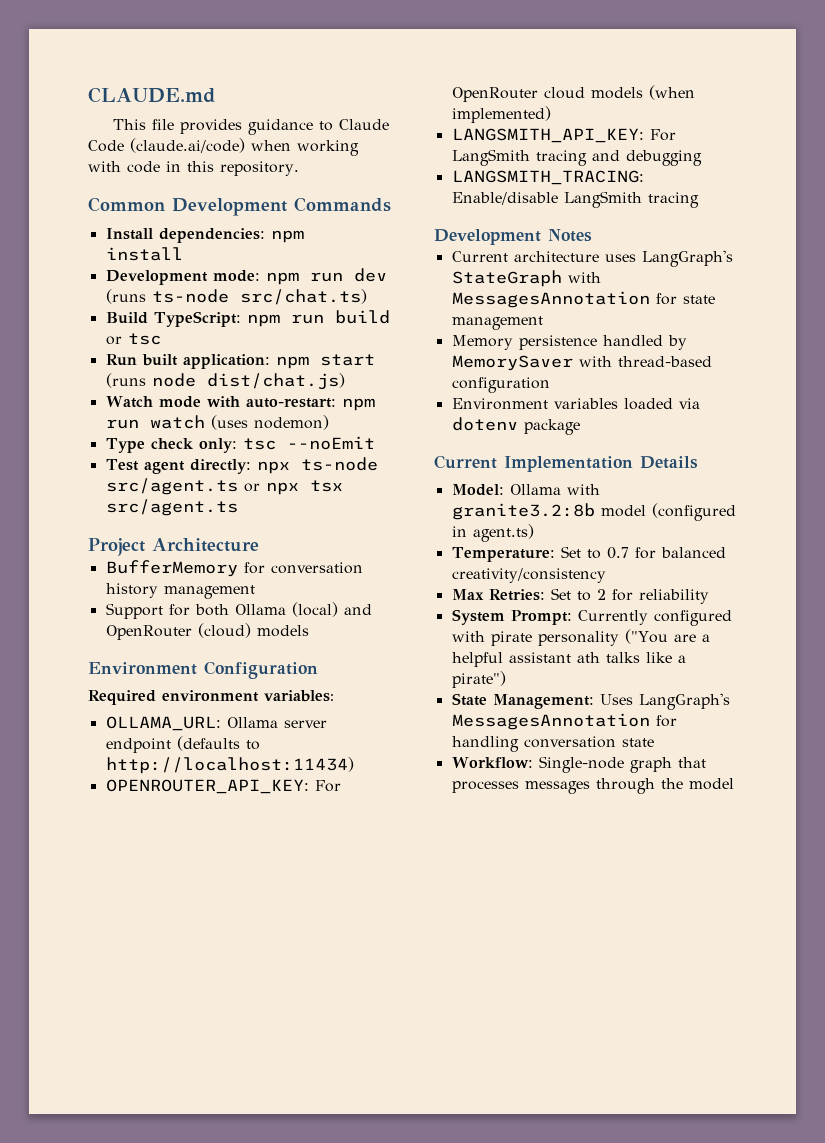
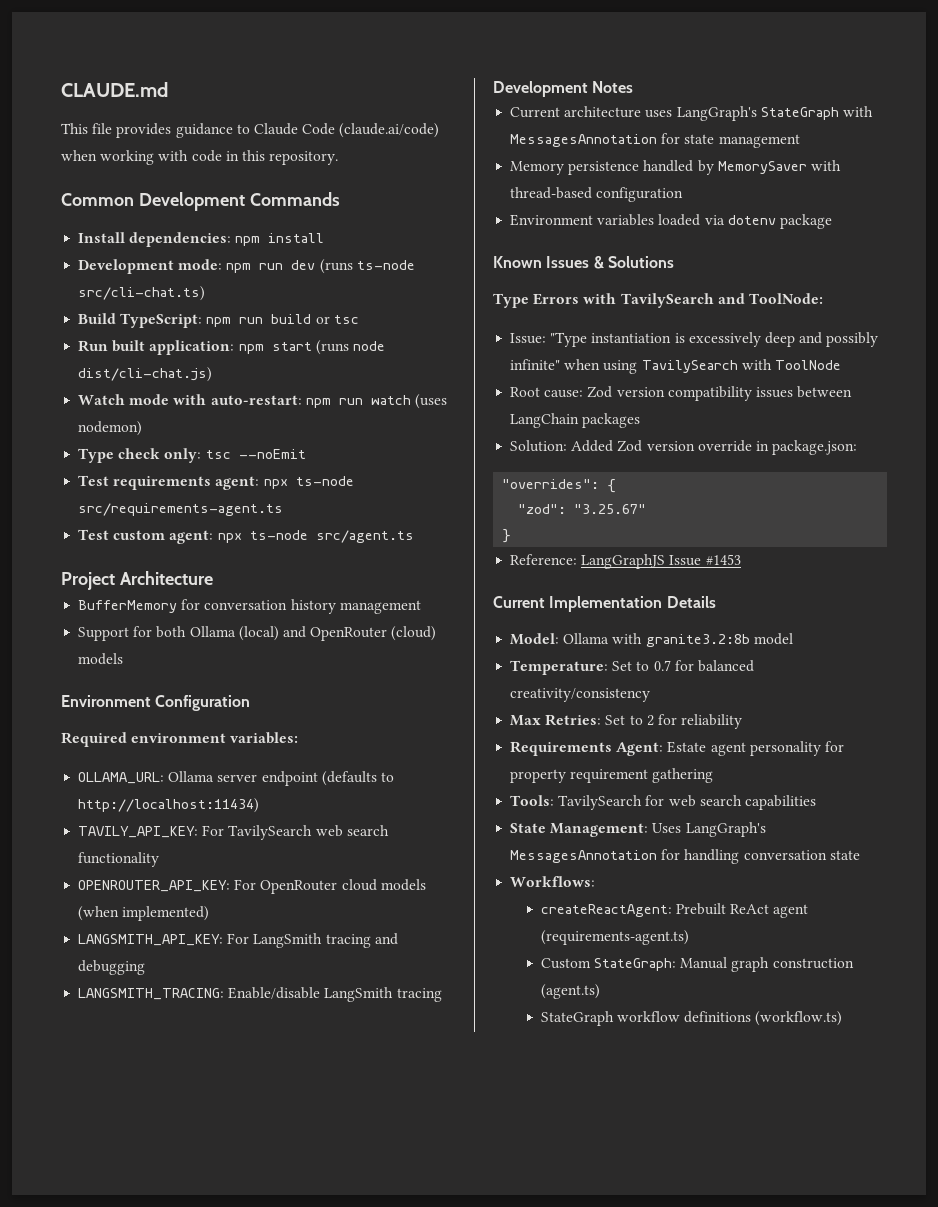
[239,289,367,305] src/chat.ts) -> [78,286,206,301] src/cli-chat.ts)
[206,373,345,390] dist/chat.js) -> [78,367,213,382] dist/cli-chat.js)
[143,457,378,474] [105,478,343,495] agent directly: npx ts-node src/agent.ts or npx tsx -> [113,476,354,490] [78,503,284,516] [78,529,308,544] requirements agent: npx ts-node src/requirements-agent.ts // Test custom agent: npx ts-node
(354, 765) none -> [78,825,389,840] [78,852,160,867] // TAVILY_API_KEY: For TavilySearch web search functionality
(580, 427) none -> [493,256,674,269] [493,293,823,308] [510,332,879,347] [510,359,841,374] [510,386,853,401] [510,413,641,428] [510,440,858,455] [502,479,617,493] [518,504,647,514] [502,529,512,543] [510,554,741,569] // Known Issues & Solutions // Type Errors with TavilySearch and ToolNode: // Issue: "Type instantiation is excessively deep and possibly infinite" when using TavilySearch with ToolNode // Root cause: Zod version compatibility issues between LangChain packages // Solution: Added Zod version override in package.json: // "overrides": { // "zod": "3.25.67" // } // Reference: LangGraphJS Issue #1453
[651,503,736,521] [451,524,534,542] (configured in agent.ts) -> (793, 639) none
[451,609,732,626] [451,629,710,646] [451,652,686,667] [451,671,506,688] System Prompt: Currently configured with pirate personality ("You are a helpful assistant ath talks like a pirate") -> [510,741,844,756] [510,768,714,783] [510,795,816,810] Requirements Agent: Estate agent personality for property requirement gathering // Tools: TavilySearch for web search capabilities
[451,756,706,773] [451,778,734,794] Workflow: Single-node graph that processes messages through the model -> [510,876,596,887] [540,903,809,918] [540,930,689,945] [540,957,854,972] [540,984,600,999] [540,1011,843,1026] Workflows: // createReactAgent: Prebuilt ReAct agent (requirements-agent.ts) // Custom StateGraph: Manual graph construction (agent.ts) // StateGraph workflow definitions (workflow.ts)

